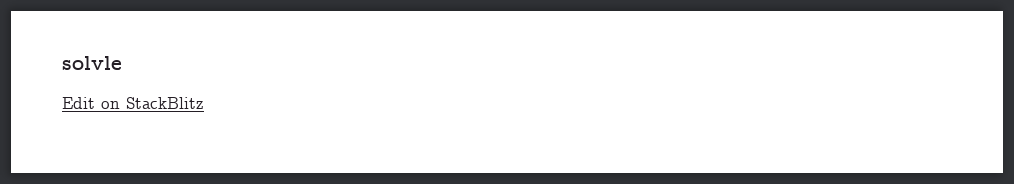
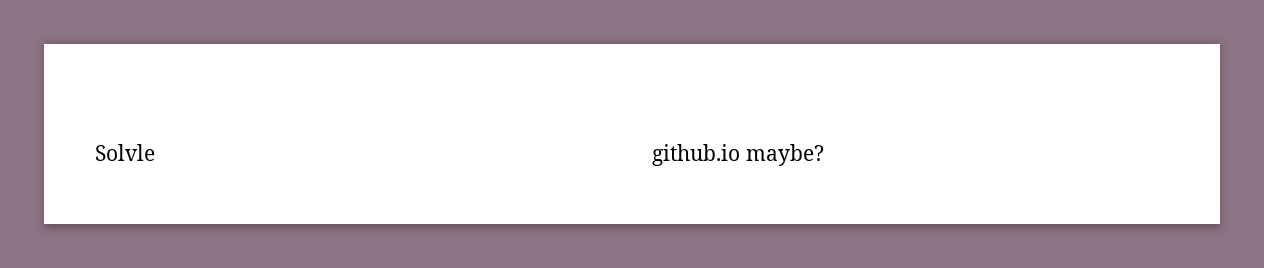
[62,56,122,70] [62,97,204,109] solvle // Edit on StackBlitz -> [95,144,155,161] [652,144,824,166] Solvle // github.io maybe?

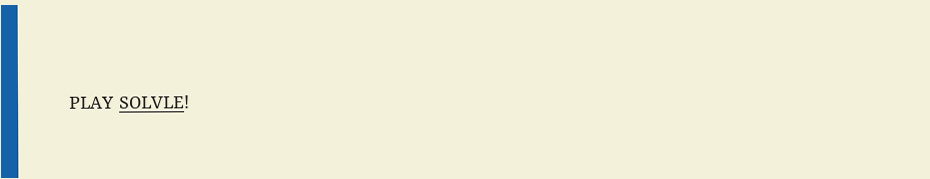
[95,144,155,161] [652,144,824,166] Solvle // github.io maybe? -> [69,95,190,109] PLAY SOLVLE!

